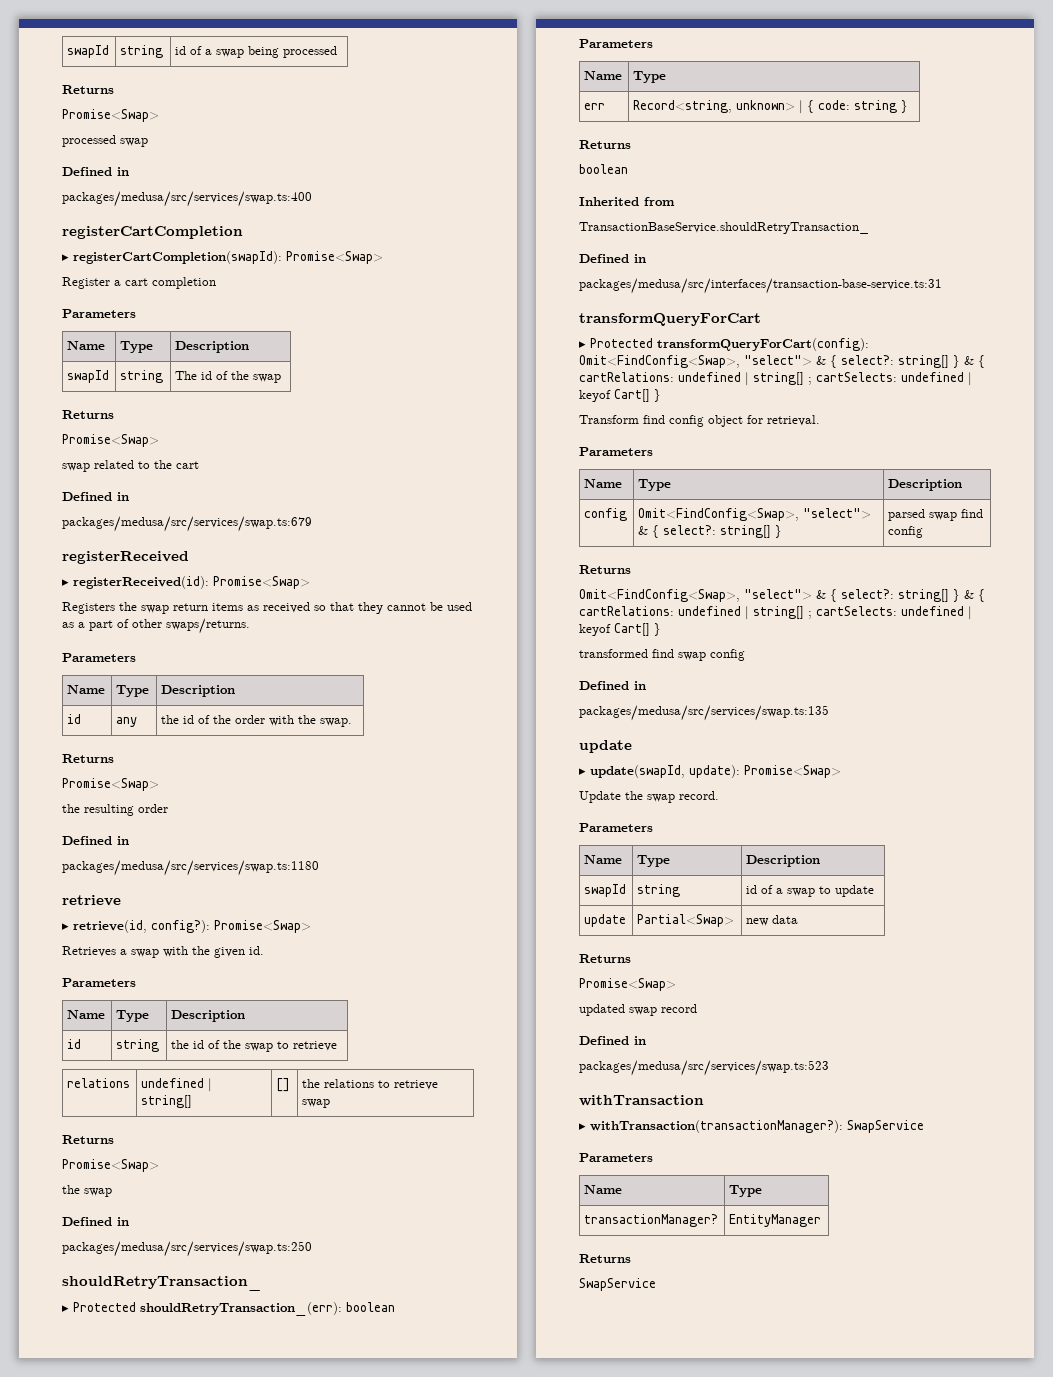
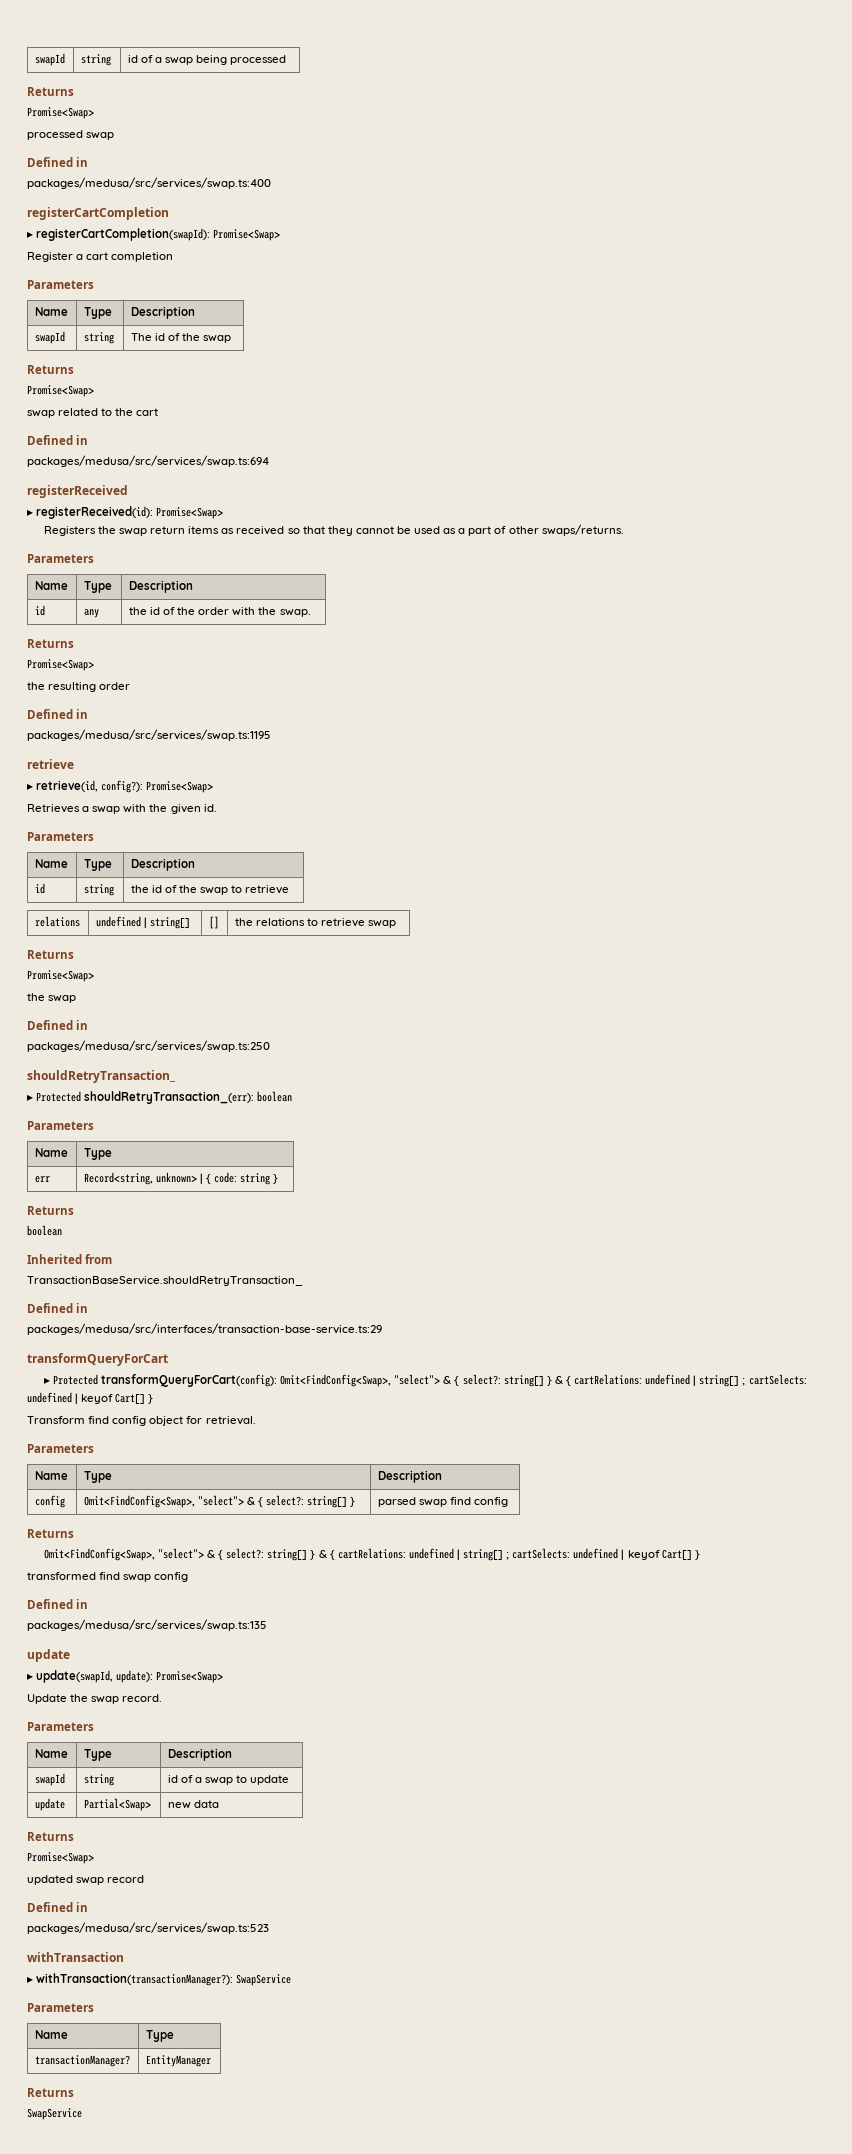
[62,516,312,532] packages/medusa/src/services/swap.ts:679 -> [27,455,269,467] packages/medusa/src/services/swap.ts:694
[62,860,319,876] packages/medusa/src/services/swap.ts:1180 -> [27,729,271,741] packages/medusa/src/services/swap.ts:1195
[579,278,942,294] packages/medusa/src/interfaces/transaction-base-service.ts:31 -> [27,1323,382,1335] packages/medusa/src/interfaces/transaction-base-service.ts:29

